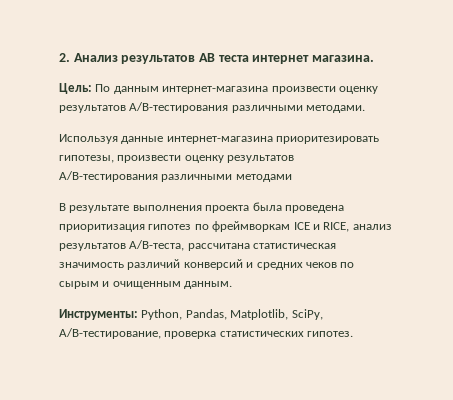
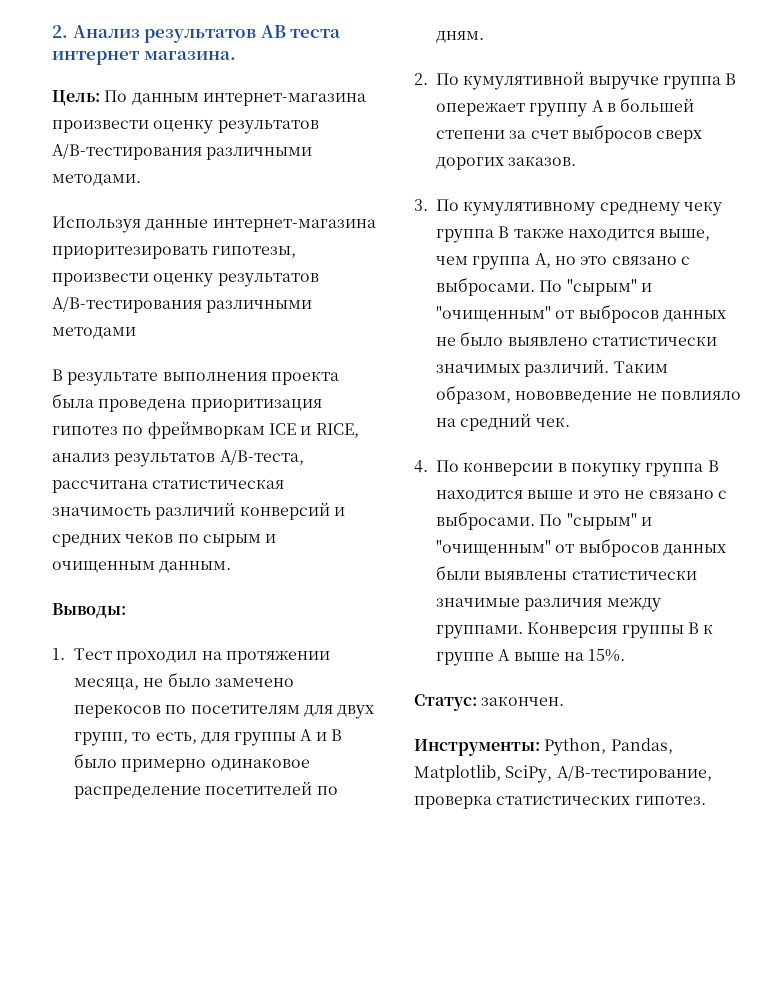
(233, 285) none -> [52,603,126,618] [52,648,330,664] [73,672,294,690] [73,704,375,719] [73,729,343,746] [73,753,310,772] [73,781,338,799] [435,31,484,43] [414,71,737,90] [436,97,695,117] [436,124,703,143] [436,156,577,170] [414,199,722,216] [436,226,711,243] [436,253,690,270] [436,277,652,296] [436,304,726,323] [436,331,717,346] [436,359,668,377] [436,385,741,404] [436,413,570,431] [414,460,719,477] [436,490,727,502] [436,511,652,530] [436,538,726,557] [436,565,697,580] [436,597,661,612] [436,622,714,639] [436,649,626,666] [414,694,565,711] // Выводы: // 1. Тест проходил на протяжении месяца, не было замечено перекосов по посетителям для двух групп, то есть, для группы А и B было примерно одинаковое распределение посетителей по дням. // 2. По кумулятивной выручке группа B опережает группу А в большей степени за счет выбросов сверх дорогих заказов. // 3. По кумулятивному среднему чеку группа B также находится выше, чем группа A, но это связано с выбросами. По "сырым" и "очищенным" от выбросов данных не было выявлено статистически значимых различий. Таким образом, нововведение не повлияло на средний чек. // 4. По конверсии в покупку группа B находится выше и это не связано с выбросами. По "сырым" и "очищенным" от выбросов данных были выявлены статистически значимые различия между группами. Конверсия группы B к группе A выше на 15%. // Статус: закончен.

